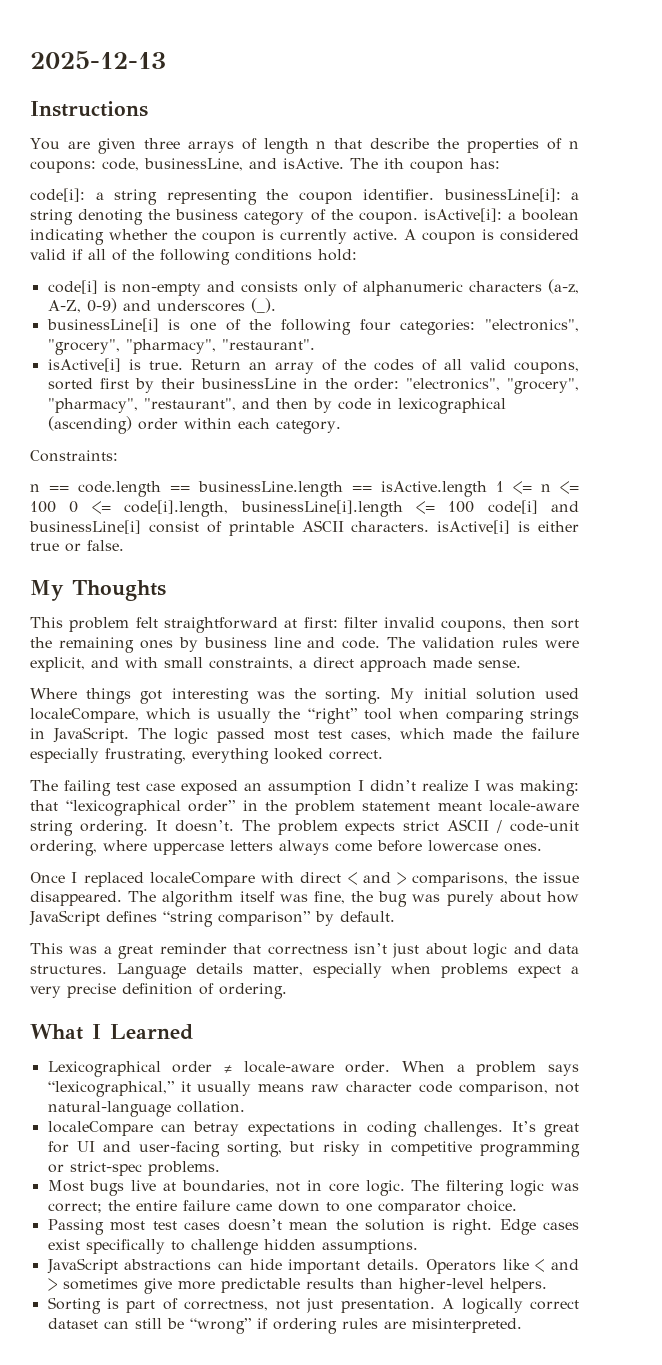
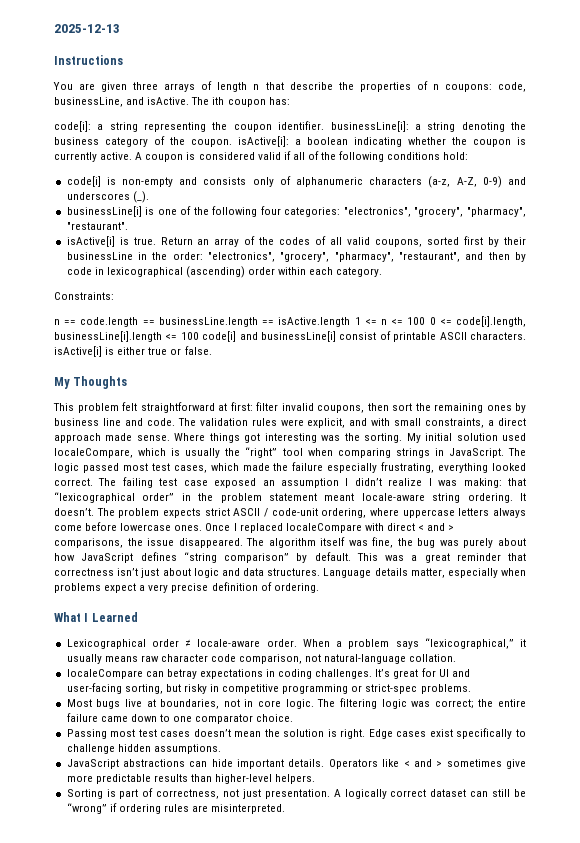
(521, 664) // -> (170, 438) none
(383, 755) // -> (93, 482) none
(542, 847) // -> (203, 528) none
(395, 916) // -> (351, 556) none

